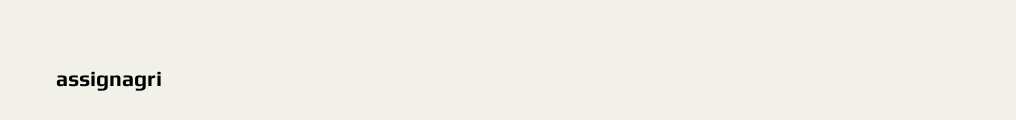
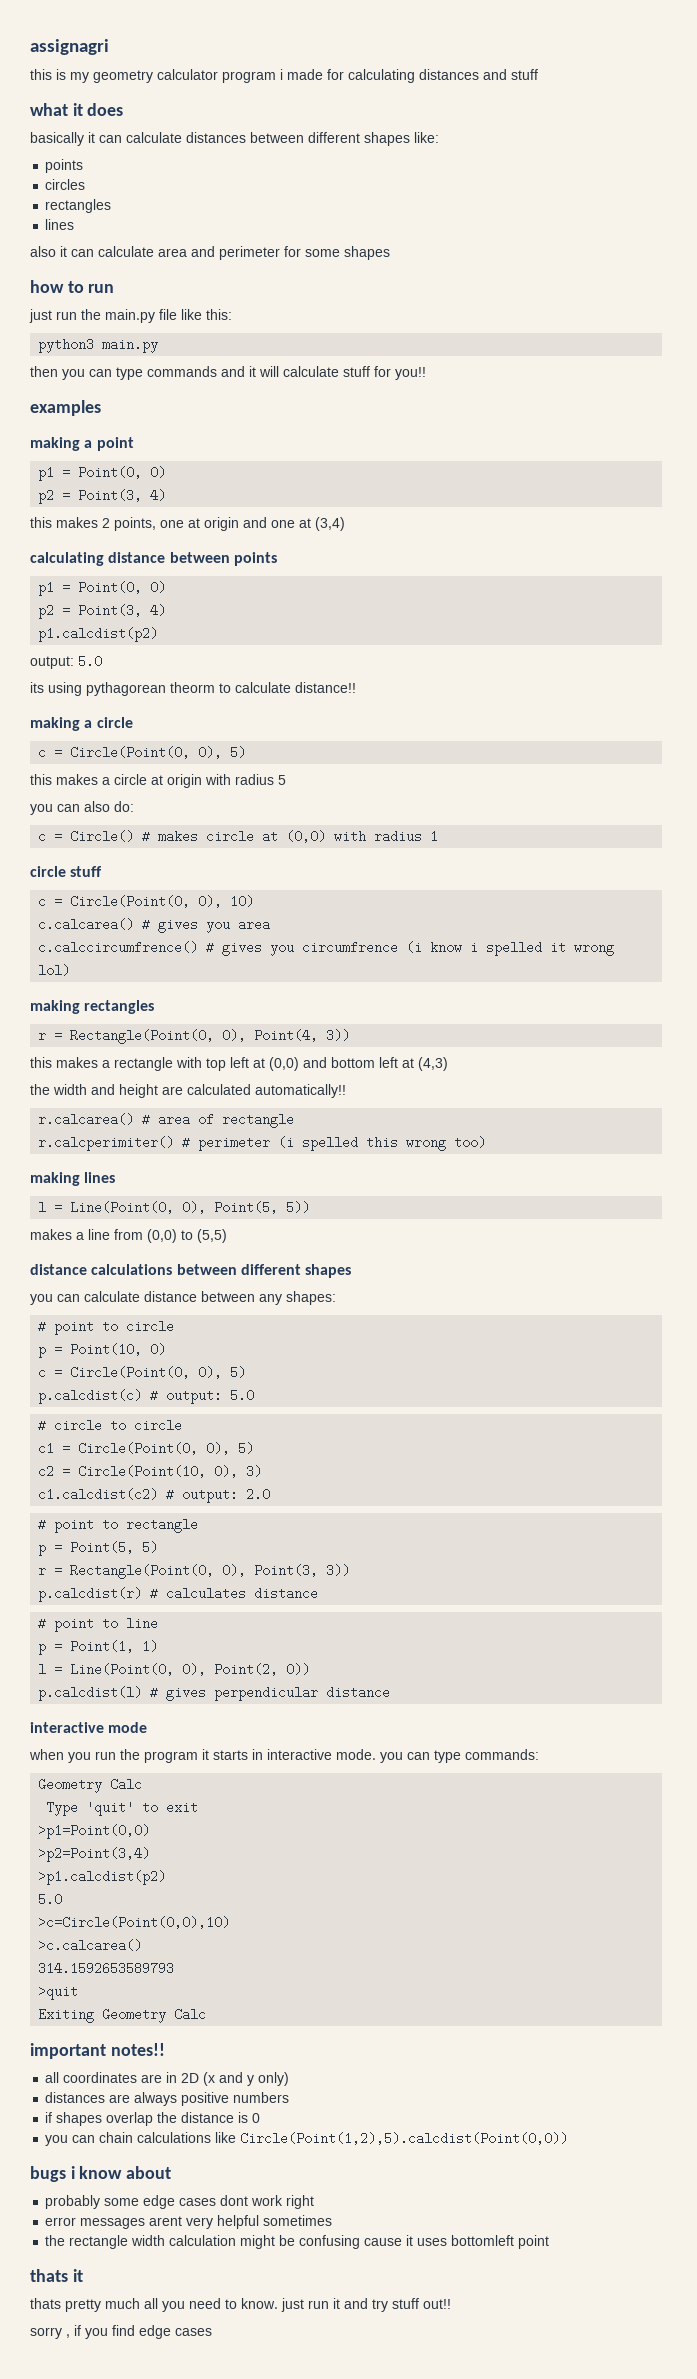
(162, 81) none -> [30,69,538,83] [30,103,124,116] [30,132,439,146] [45,159,84,173] [45,179,86,190] [45,199,112,213] [45,219,75,230] [30,246,390,260] [30,280,115,293] [29,309,232,323] [38,338,159,353] [30,366,426,380] [30,400,101,416] [30,437,134,451] [38,466,167,481] [38,489,167,504] [30,517,345,531] [30,552,277,566] [38,581,167,596] [38,604,167,619] [38,627,159,642] [30,655,102,669] [30,682,356,696] [30,717,133,731] [38,746,247,759] [30,774,286,788] [30,801,134,815] [38,830,439,843] [30,866,103,877] [38,895,255,908] [38,918,271,933] [38,941,615,956] [38,964,71,977] [30,1000,155,1014] [38,1029,351,1044] [30,1057,448,1071] [30,1084,346,1098] [38,1113,295,1128] [38,1136,487,1151] [30,1172,116,1186] [38,1201,311,1214] [30,1229,227,1243] [30,1264,352,1278] [30,1291,336,1305] [38,1320,175,1335] [38,1343,167,1358] [38,1366,247,1379] [38,1389,255,1404] [38,1419,183,1432] [38,1442,255,1455] [38,1465,263,1478] [38,1488,271,1503] [38,1518,199,1533] [38,1541,159,1556] [38,1564,351,1579] [38,1587,319,1602] [38,1617,159,1632] [38,1640,159,1655] [38,1663,311,1676] [38,1686,391,1701] [30,1722,148,1733] [29,1749,539,1763] [38,1778,143,1793] [46,1801,199,1816] [38,1824,151,1839] [38,1847,151,1862] [38,1870,167,1885] [38,1893,63,1906] [38,1916,231,1929] [38,1939,143,1952] [38,1962,175,1975] [38,1985,79,2000] [38,2008,207,2023] [30,2043,165,2059] [45,2072,290,2086] [45,2092,290,2106] [45,2112,261,2126] [45,2132,569,2146] [30,2166,172,2182] [45,2195,315,2209] [45,2215,333,2229] [45,2235,550,2249] [30,2269,83,2282] [30,2298,451,2312] [30,2325,212,2339] // this is my geometry calculator program i made for calculating distances and stuff // what it does // basically it can calculate distances between different shapes like: // points // circles // rectangles // lines // also it can calculate area and perimeter for some shapes // how to run // just run the main.py file like this: // python3 main.py // then you can type commands and it will calculate stuff for you!! // examples // making a point // p1 = Point(0, 0) // p2 = Point(3, 4) // this makes 2 points, one at origin and one at (3,4) // calculating distance between points // p1 = Point(0, 0) // p2 = Point(3, 4) // p1.calcdist(p2) // output: 5.0 // its using pythagorean theorm to calculate distance!! // making a circle // c = Circle(Point(0, 0), 5) // this makes a circle at origin with radius 5 // you can also do: // c = Circle() # makes circle at (0,0) with radius 1 // circle stuff // c = Circle(Point(0, 0), 10) // c.calcarea() # gives you area // c.calccircumfrence() # gives you circumfrence (i know i spelled it wrong lol) // making rectangles // r = Rectangle(Point(0, 0), Point(4, 3)) // this makes a rectangle with top left at (0,0) and bottom left at (4,3) // the width and height are calculated automatically!! // r.calcarea() # area of rectangle // r.calcperimiter() # perimeter (i spelled this wrong too) // making lines // l = Line(Point(0, 0), Point(5, 5)) // makes a line from (0,0) to (5,5) // distance calculations between different shapes // you can calculate distance between any shapes: // # point to circle // p = Point(10, 0) // c = Circle(Point(0, 0), 5) // p.calcdist(c) # output: 5.0 // # circle to circle // c1 = Circle(Point(0, 0), 5) // c2 = Circle(Point(10, 0), 3) // c1.calcdist(c2) # output: 2.0 // # point to rectangle // p = Point(5, 5) // r = Rectangle(Point(0, 0), Point(3, 3)) // p.calcdist(r) # calculates distance // # point to line // p = Point(1, 1) // l = Line(Point(0, 0), Point(2, 0)) // p.calcdist(l) # gives perpendicular distance // interactive mode // when you run the program it starts in interactive mode. you can type commands: // Geometry Calc // Type 'quit' to exit // >p1=Point(0,0) // >p2=Point(3,4) // >p1.calcdist(p2) // 5.0 // >c=Circle(Point(0,0),10) // >c.calcarea() // 314.1592653589793 // >quit // Exiting Geometry Calc // important notes!! // all coordinates are in 2D (x and y only) // distances are always positive numbers // if shapes overlap the distance is 0 // you can chain calculations like Circle(Point(1,2),5).calcdist(Point(0,0)) // bugs i know about // probably some edge cases dont work right // error messages arent very helpful sometimes // the rectangle width calculation might be confusing cause it uses bottomleft point // thats it // thats pretty much all you need to know. just run it and try stuff out!! // sorry , if you find edge cases

